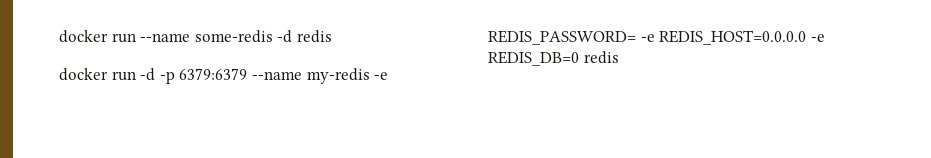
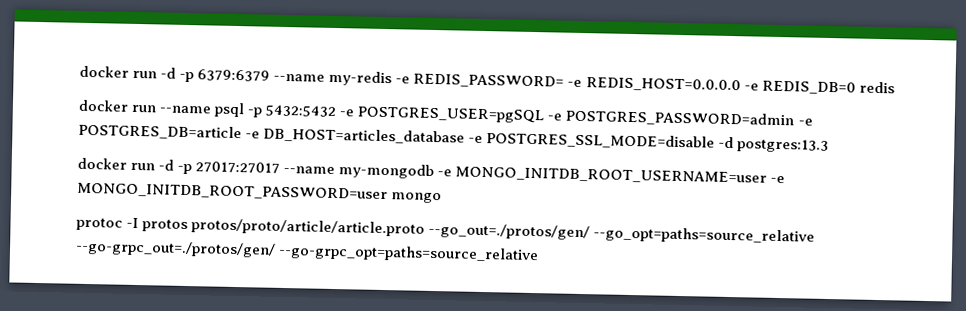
[59,30,332,43] [59,68,136,81] docker run --name some-redis -d redis // docker run -> [79,65,158,79] docker run
(619, 57) none -> [78,99,813,128] [78,123,830,154] [77,157,786,185] [77,182,443,204] [76,217,816,245] [75,239,540,264] // docker run --name psql -p 5432:5432 -e POSTGRES_USER=pgSQL -e POSTGRES_PASSWORD=admin -e POSTGRES_DB=article -e DB_HOST=articles_database -e POSTGRES_SSL_MODE=disable -d postgres:13.3 // docker run -d -p 27017:27017 --name my-mongodb -e MONGO_INITDB_ROOT_USERNAME=user -e MONGO_INITDB_ROOT_PASSWORD=user mongo // protoc -I protos protos/proto/article/article.proto --go_out=./protos/gen/ --go_opt=paths=source_relative --go-grpc_out=./protos/gen/ --go-grpc_opt=paths=source_relative

